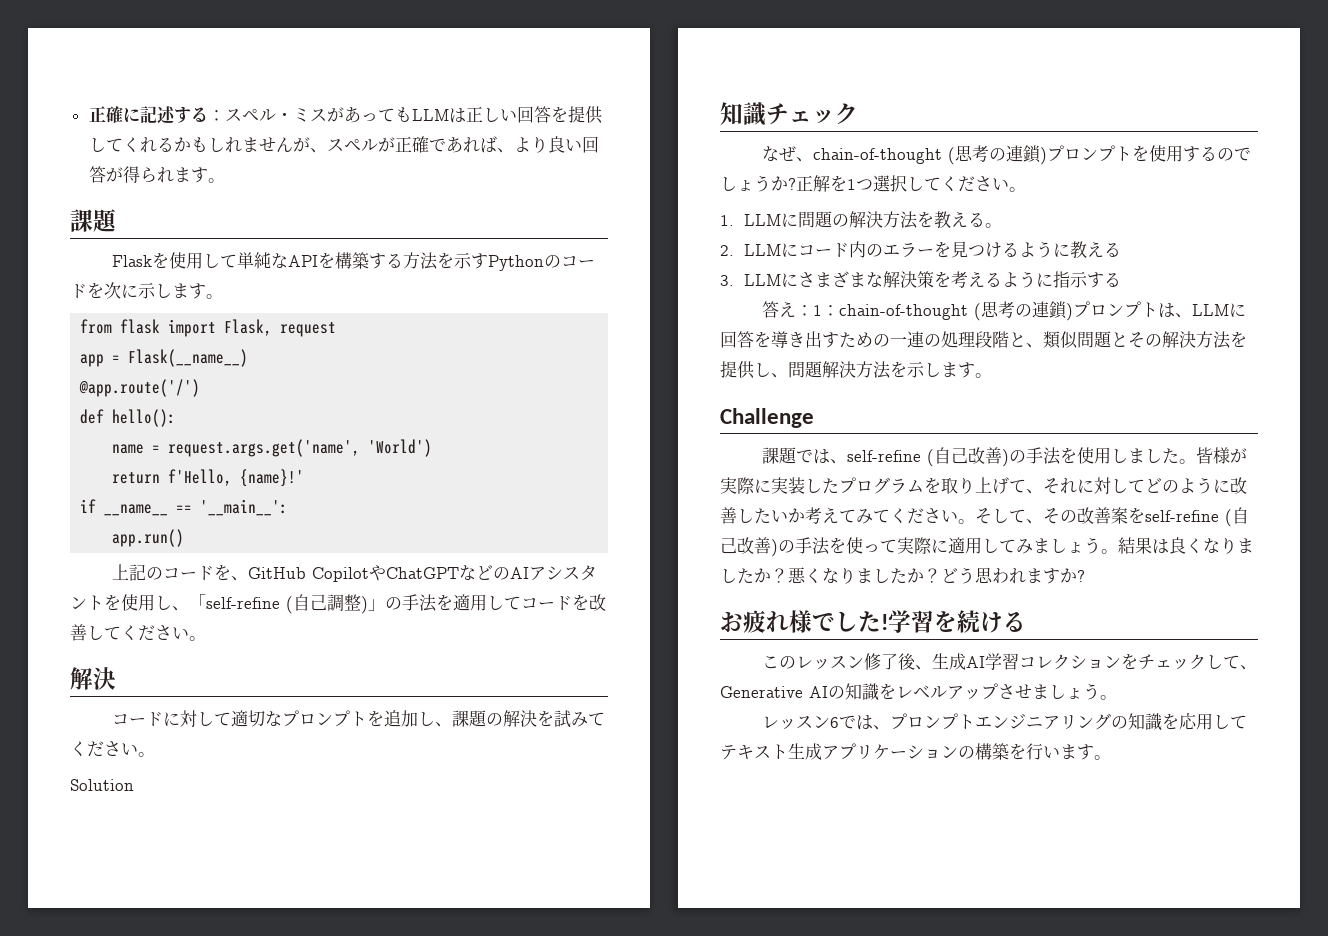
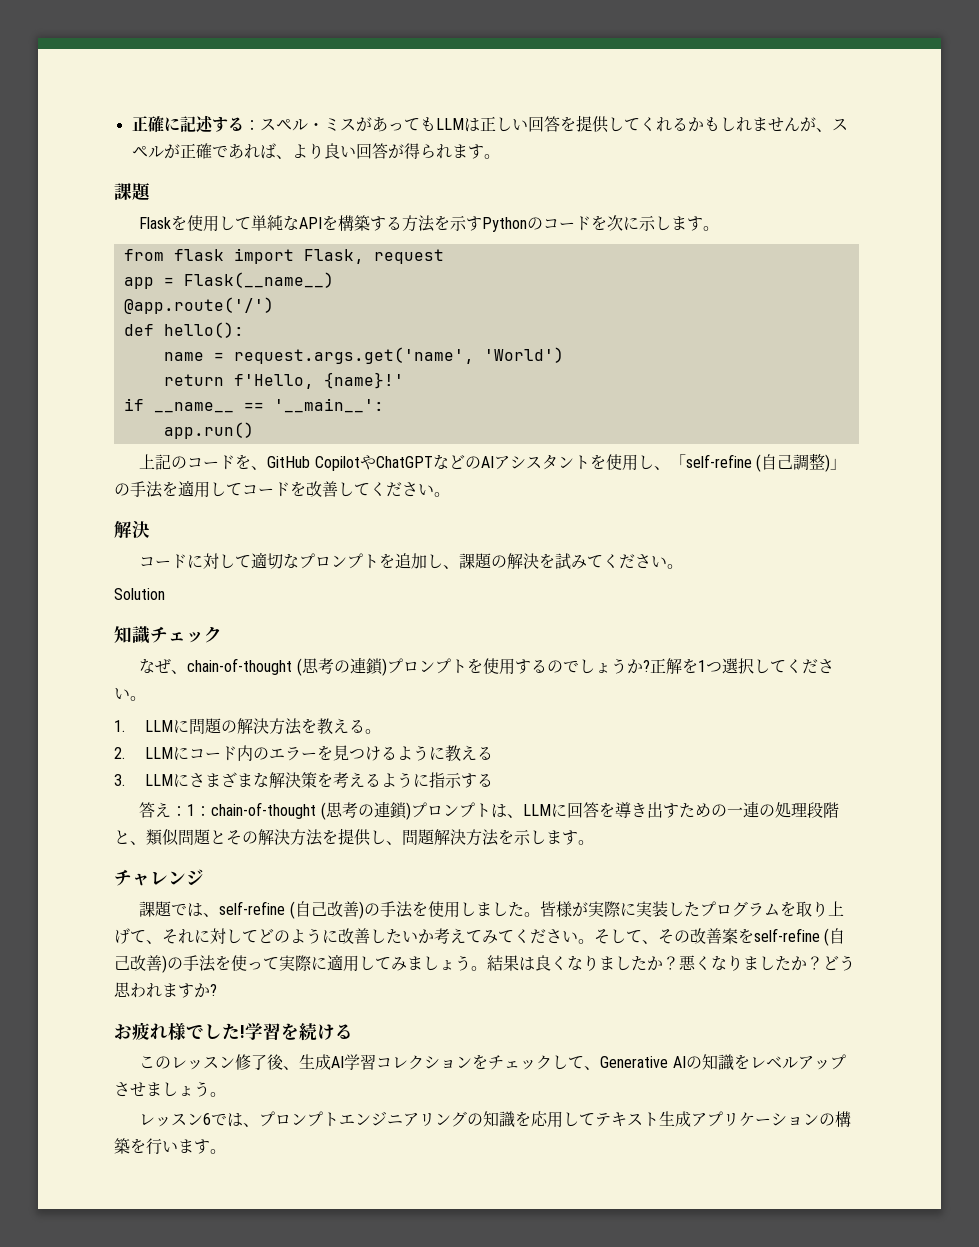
[720,408,814,428] Challenge -> [114,869,204,886] チャレンジ

